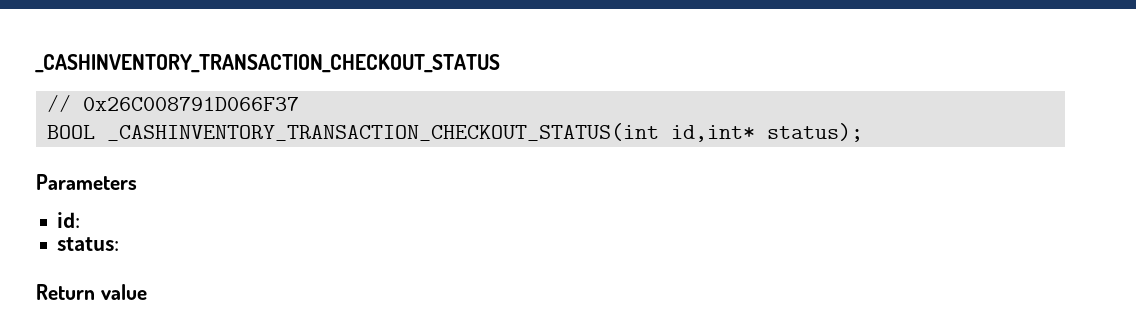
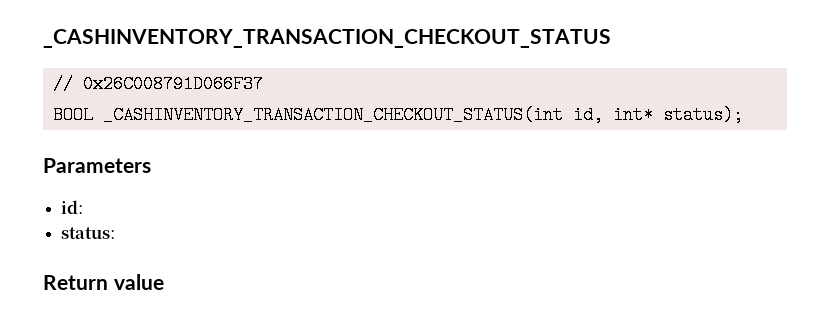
[671,125,756,142] id,int* -> [572,106,653,124] id, int*

